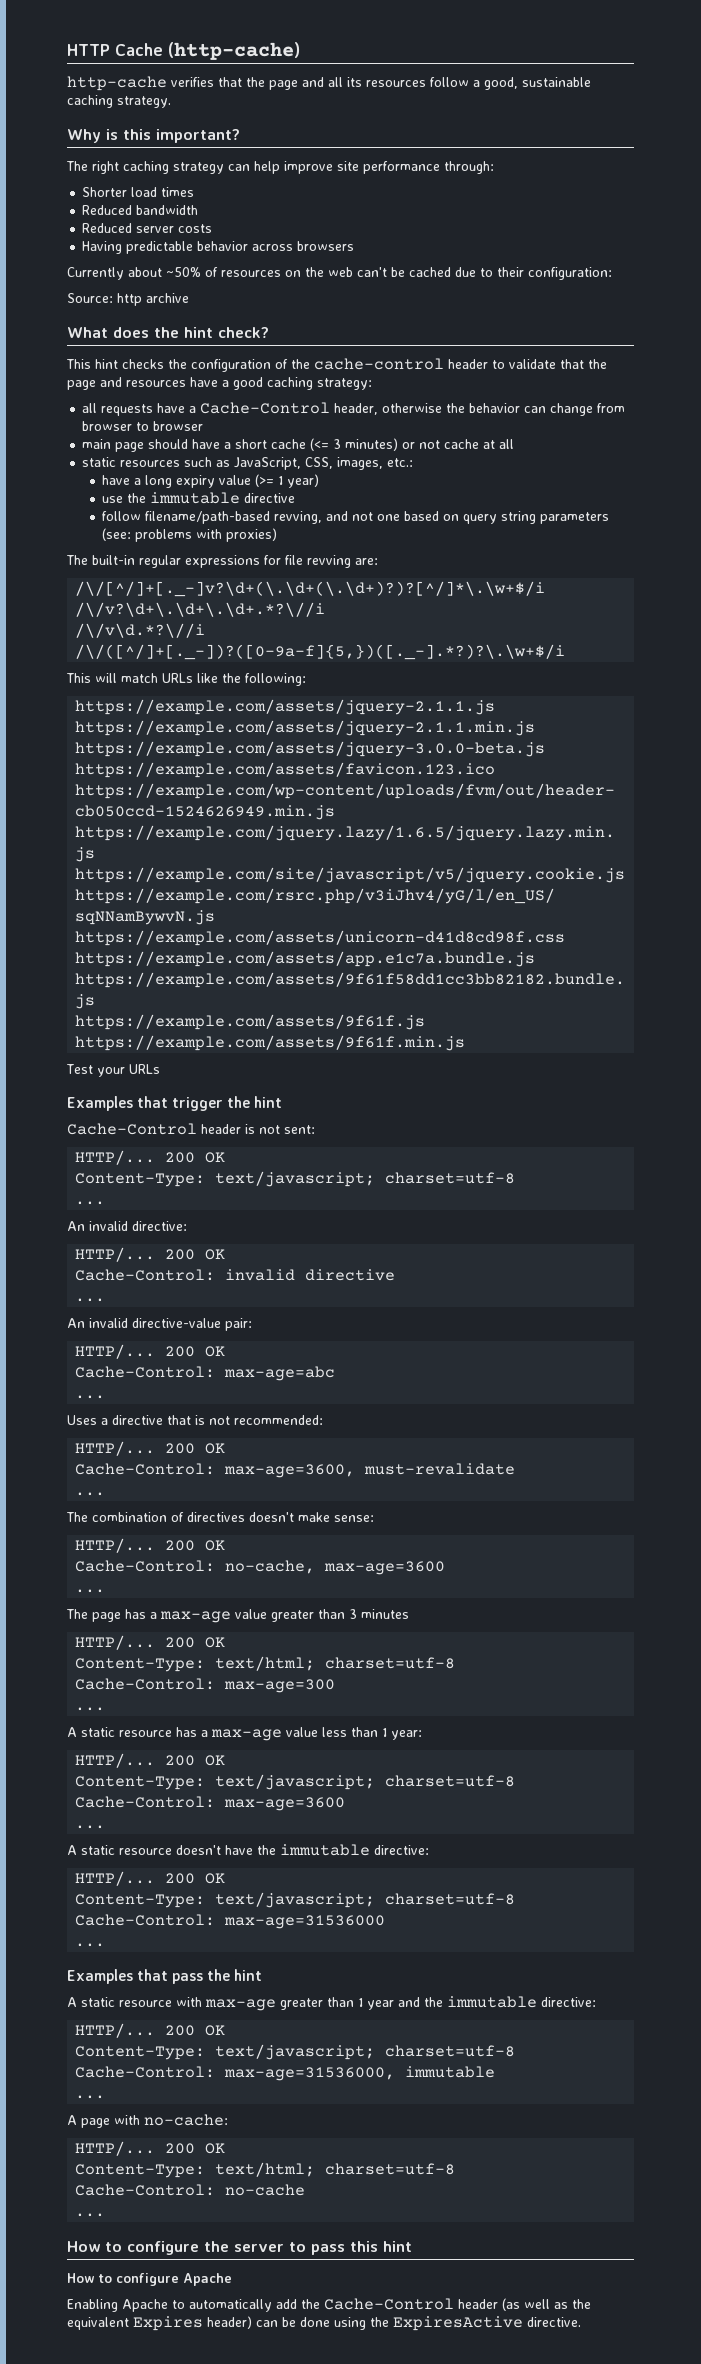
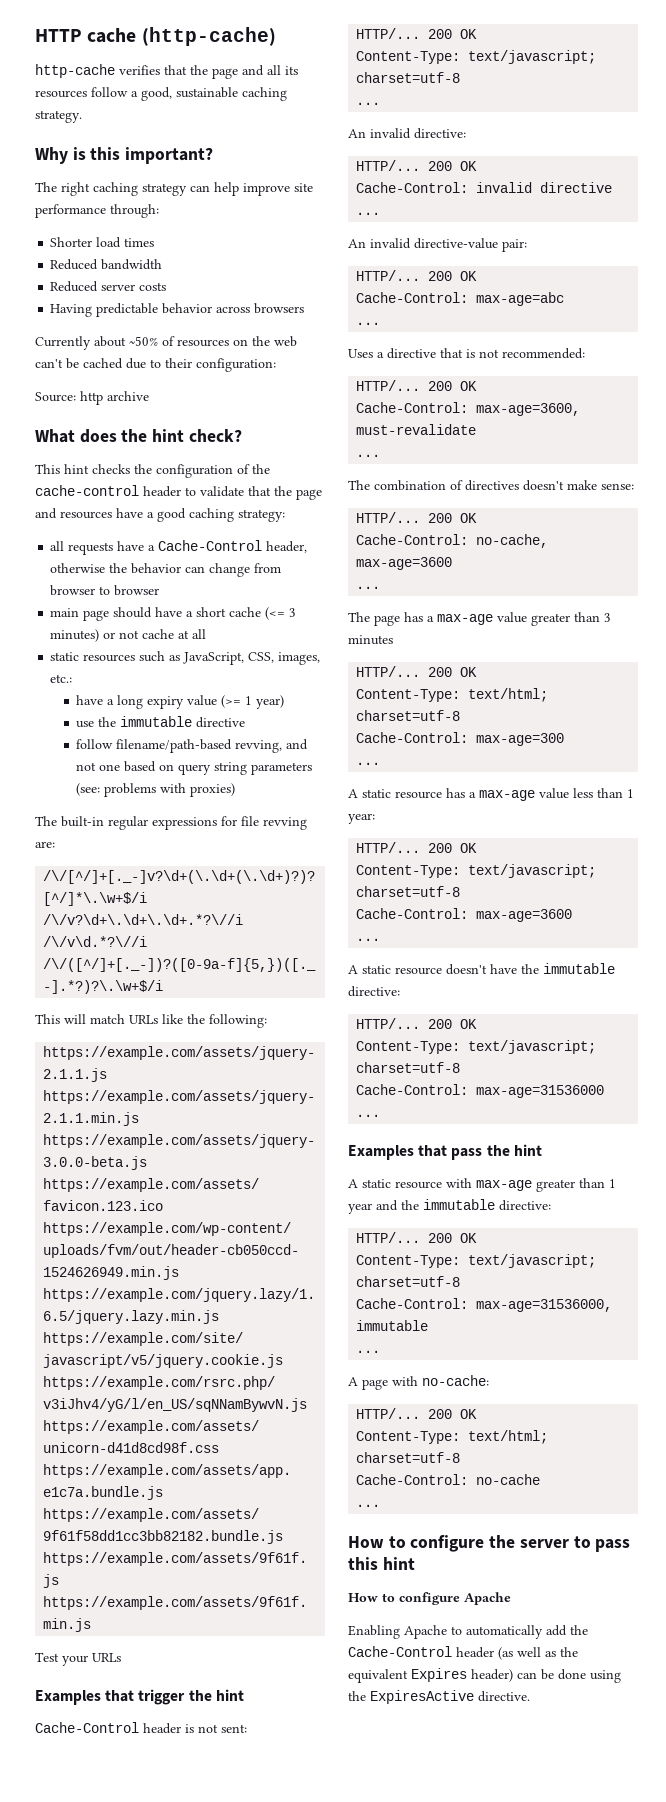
[115,43,163,56] Cache -> [87,28,137,43] cache

